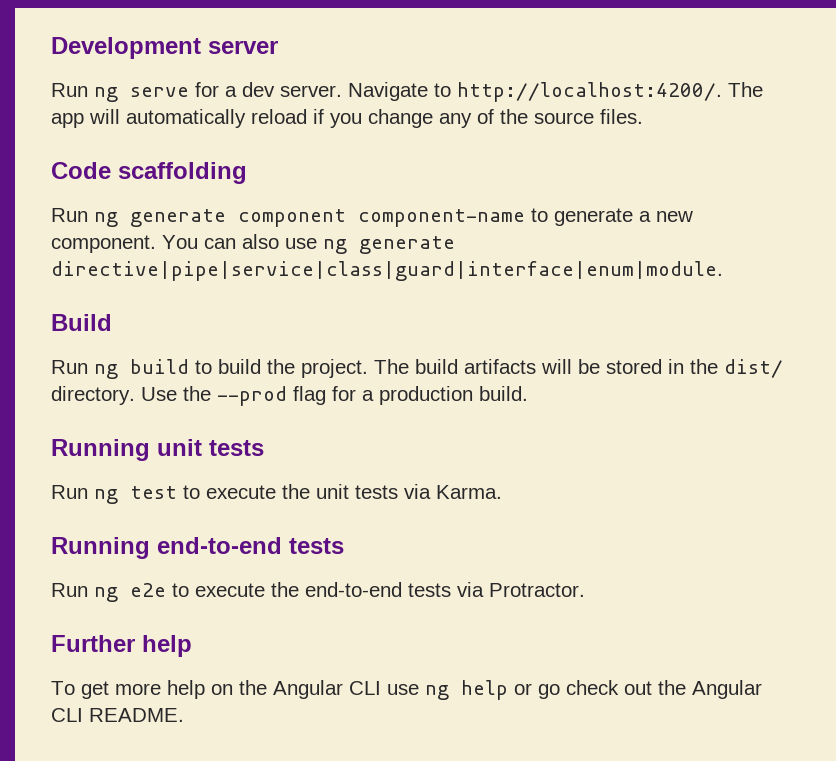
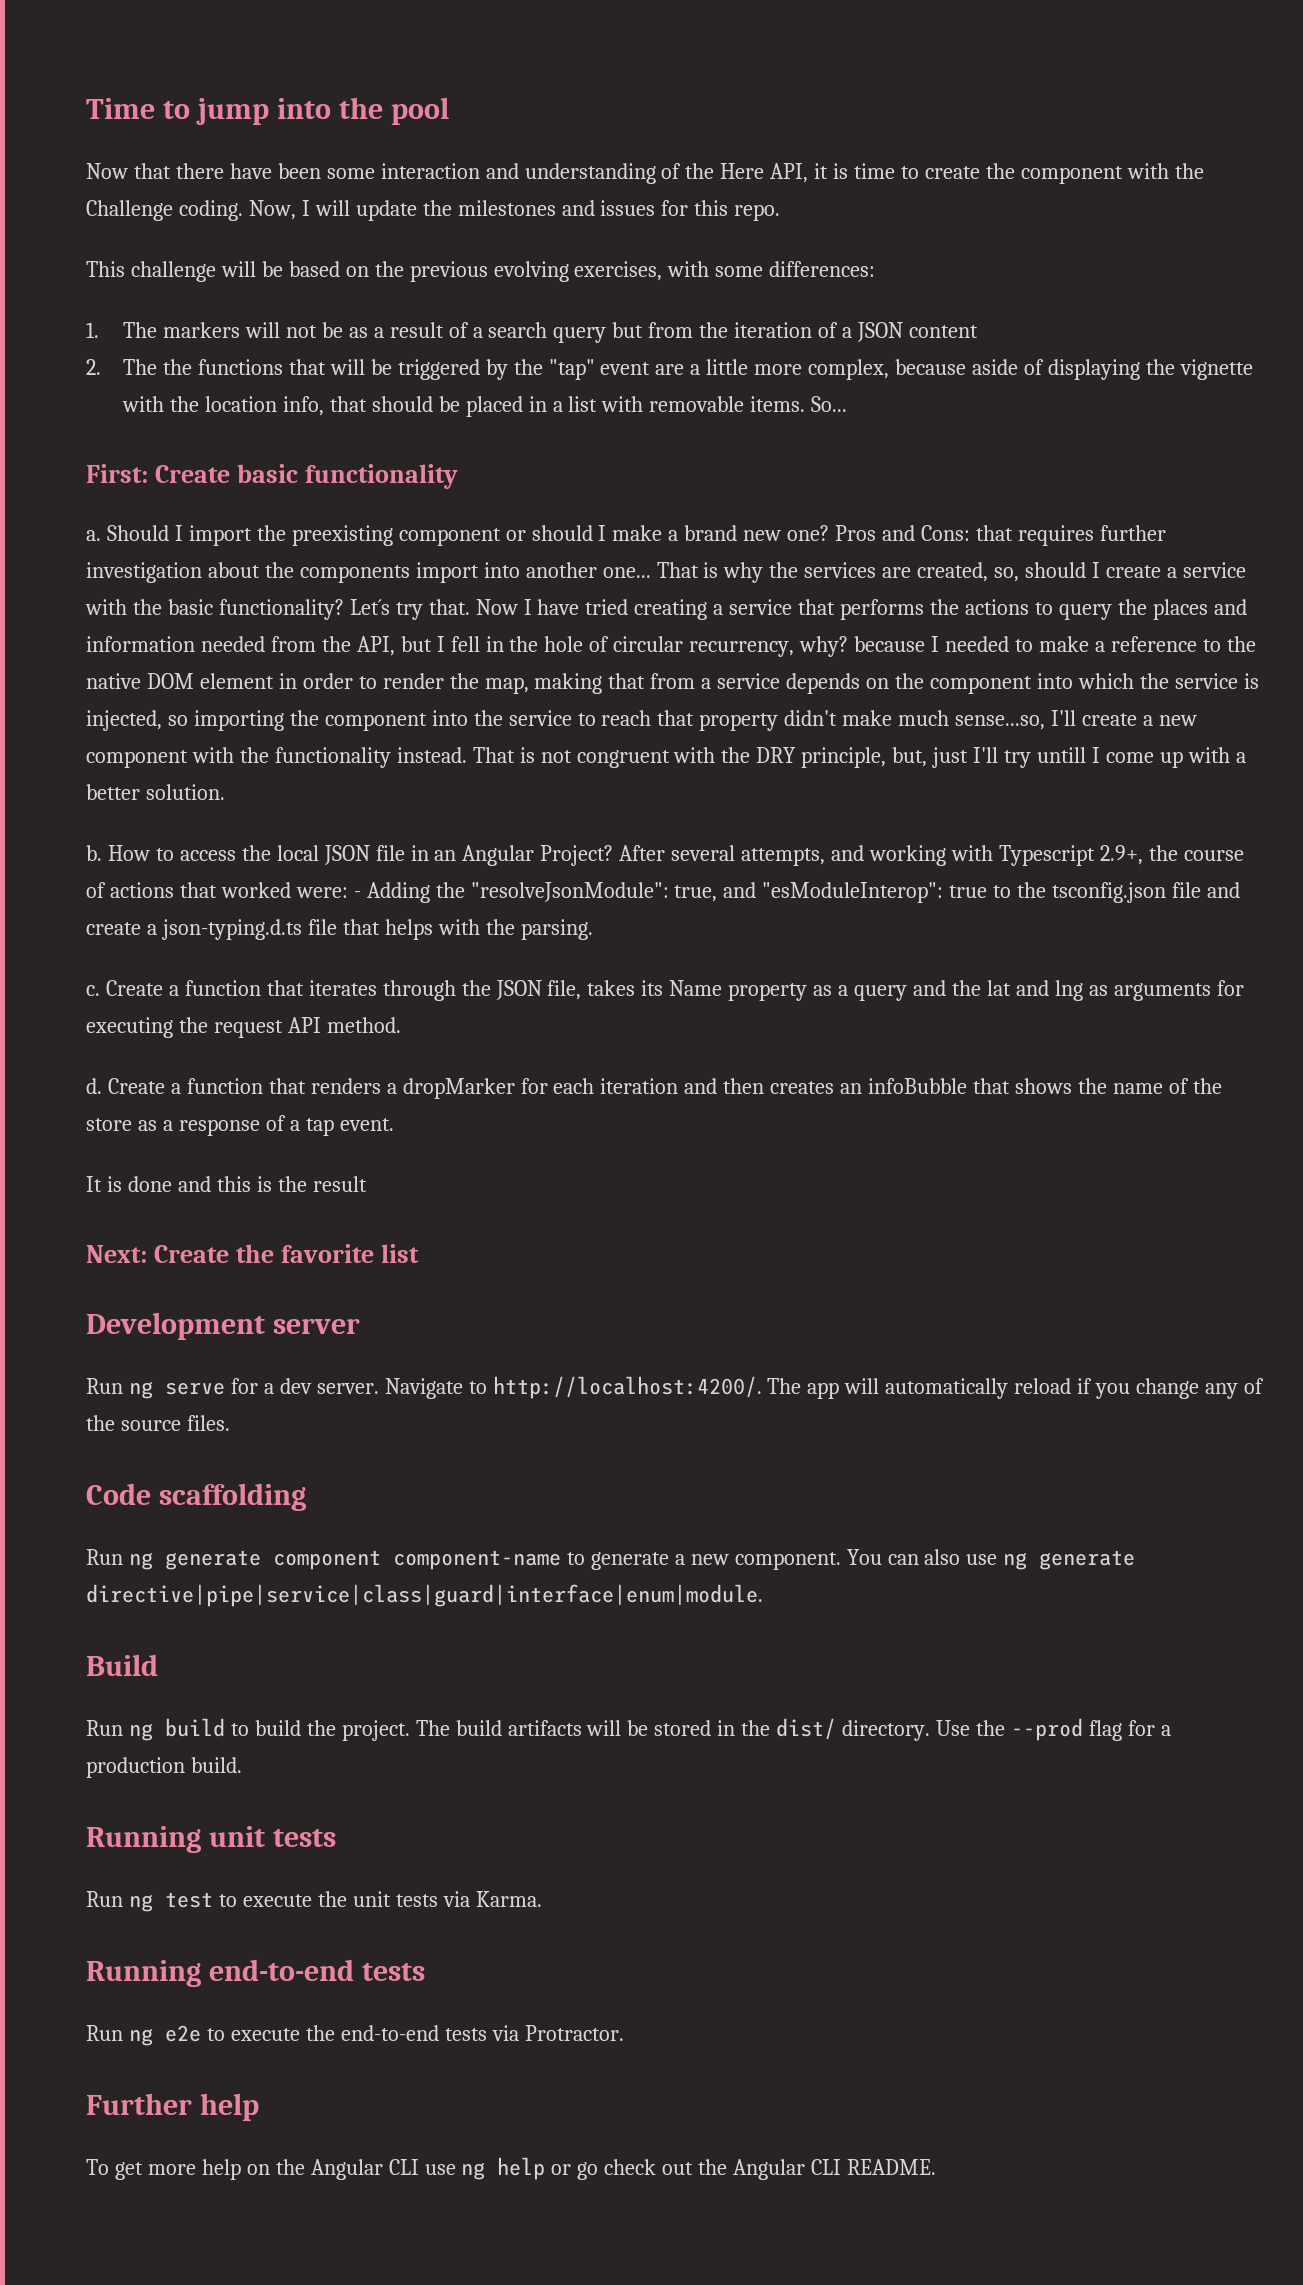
(51, 48) none -> [86,97,449,125] [86,163,1204,184] [86,200,781,221] [86,261,876,282] [86,322,978,343] [86,359,1253,380] [122,396,848,417] [86,464,458,489] [86,525,1166,546] [86,562,1246,583] [85,599,1247,620] [86,636,1256,657] [86,673,1259,694] [86,710,1197,731] [86,747,1246,768] [86,784,225,800] [86,845,1244,866] [86,882,1240,903] [86,919,593,940] [86,980,1244,1001] [86,1017,401,1038] [86,1078,1222,1099] [86,1115,394,1136] [86,1176,367,1192] [86,1244,419,1263] Time to jump into the pool // Now that there have been some interaction and understanding of the Here API, it is time to create the component with the Challenge coding. Now, I will update the milestones and issues for this repo. // This challenge will be based on the previous evolving exercises, with some differences: // 1. The markers will not be as a result of a search query but from the iteration of a JSON content // 2. The the functions that will be triggered by the "tap" event are a little more complex, because aside of displaying the vignette with the location info, that should be placed in a list with removable items. So... // First: Create basic functionality // a. Should I import the preexisting component or should I make a brand new one? Pros and Cons: that requires further investigation about the components import into another one... That is why the services are created, so, should I create a service with the basic functionality? Let´s try that. Now I have tried creating a service that performs the actions to query the places and information needed from the API, but I fell in the hole of circular recurrency, why? because I needed to make a reference to the native DOM element in order to render the map, making that from a service depends on the component into which the service is injected, so importing the component into the service to reach that property didn't make much sense...so, I'll create a new component with the functionality instead. That is not congruent with the DRY principle, but, just I'll try untill I come up with a better solution. // b. How to access the local JSON file in an Angular Project? After several attempts, and working with Typescript 2.9+, the course of actions that worked were: - Adding the "resolveJsonModule": true, and "esModuleInterop": true to the tsconfig.json file and create a json-typing.d.ts file that helps with the parsing. // c. Create a function that iterates through the JSON file, takes its Name property as a query and the lat and lng as arguments for executing the request API method. // d. Create a function that renders a dropMarker for each iteration and then creates an infoBubble that shows the name of the store as a response of a tap event. // It is done and this is the result // Next: Create the favorite list //

